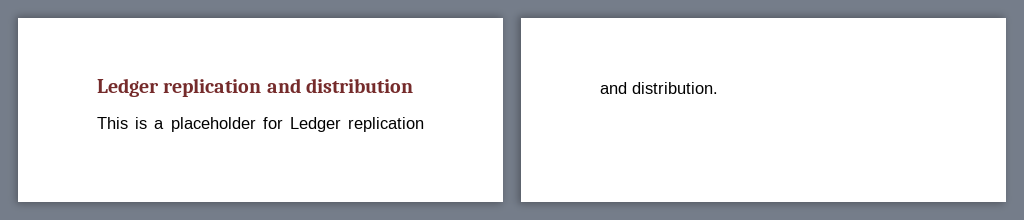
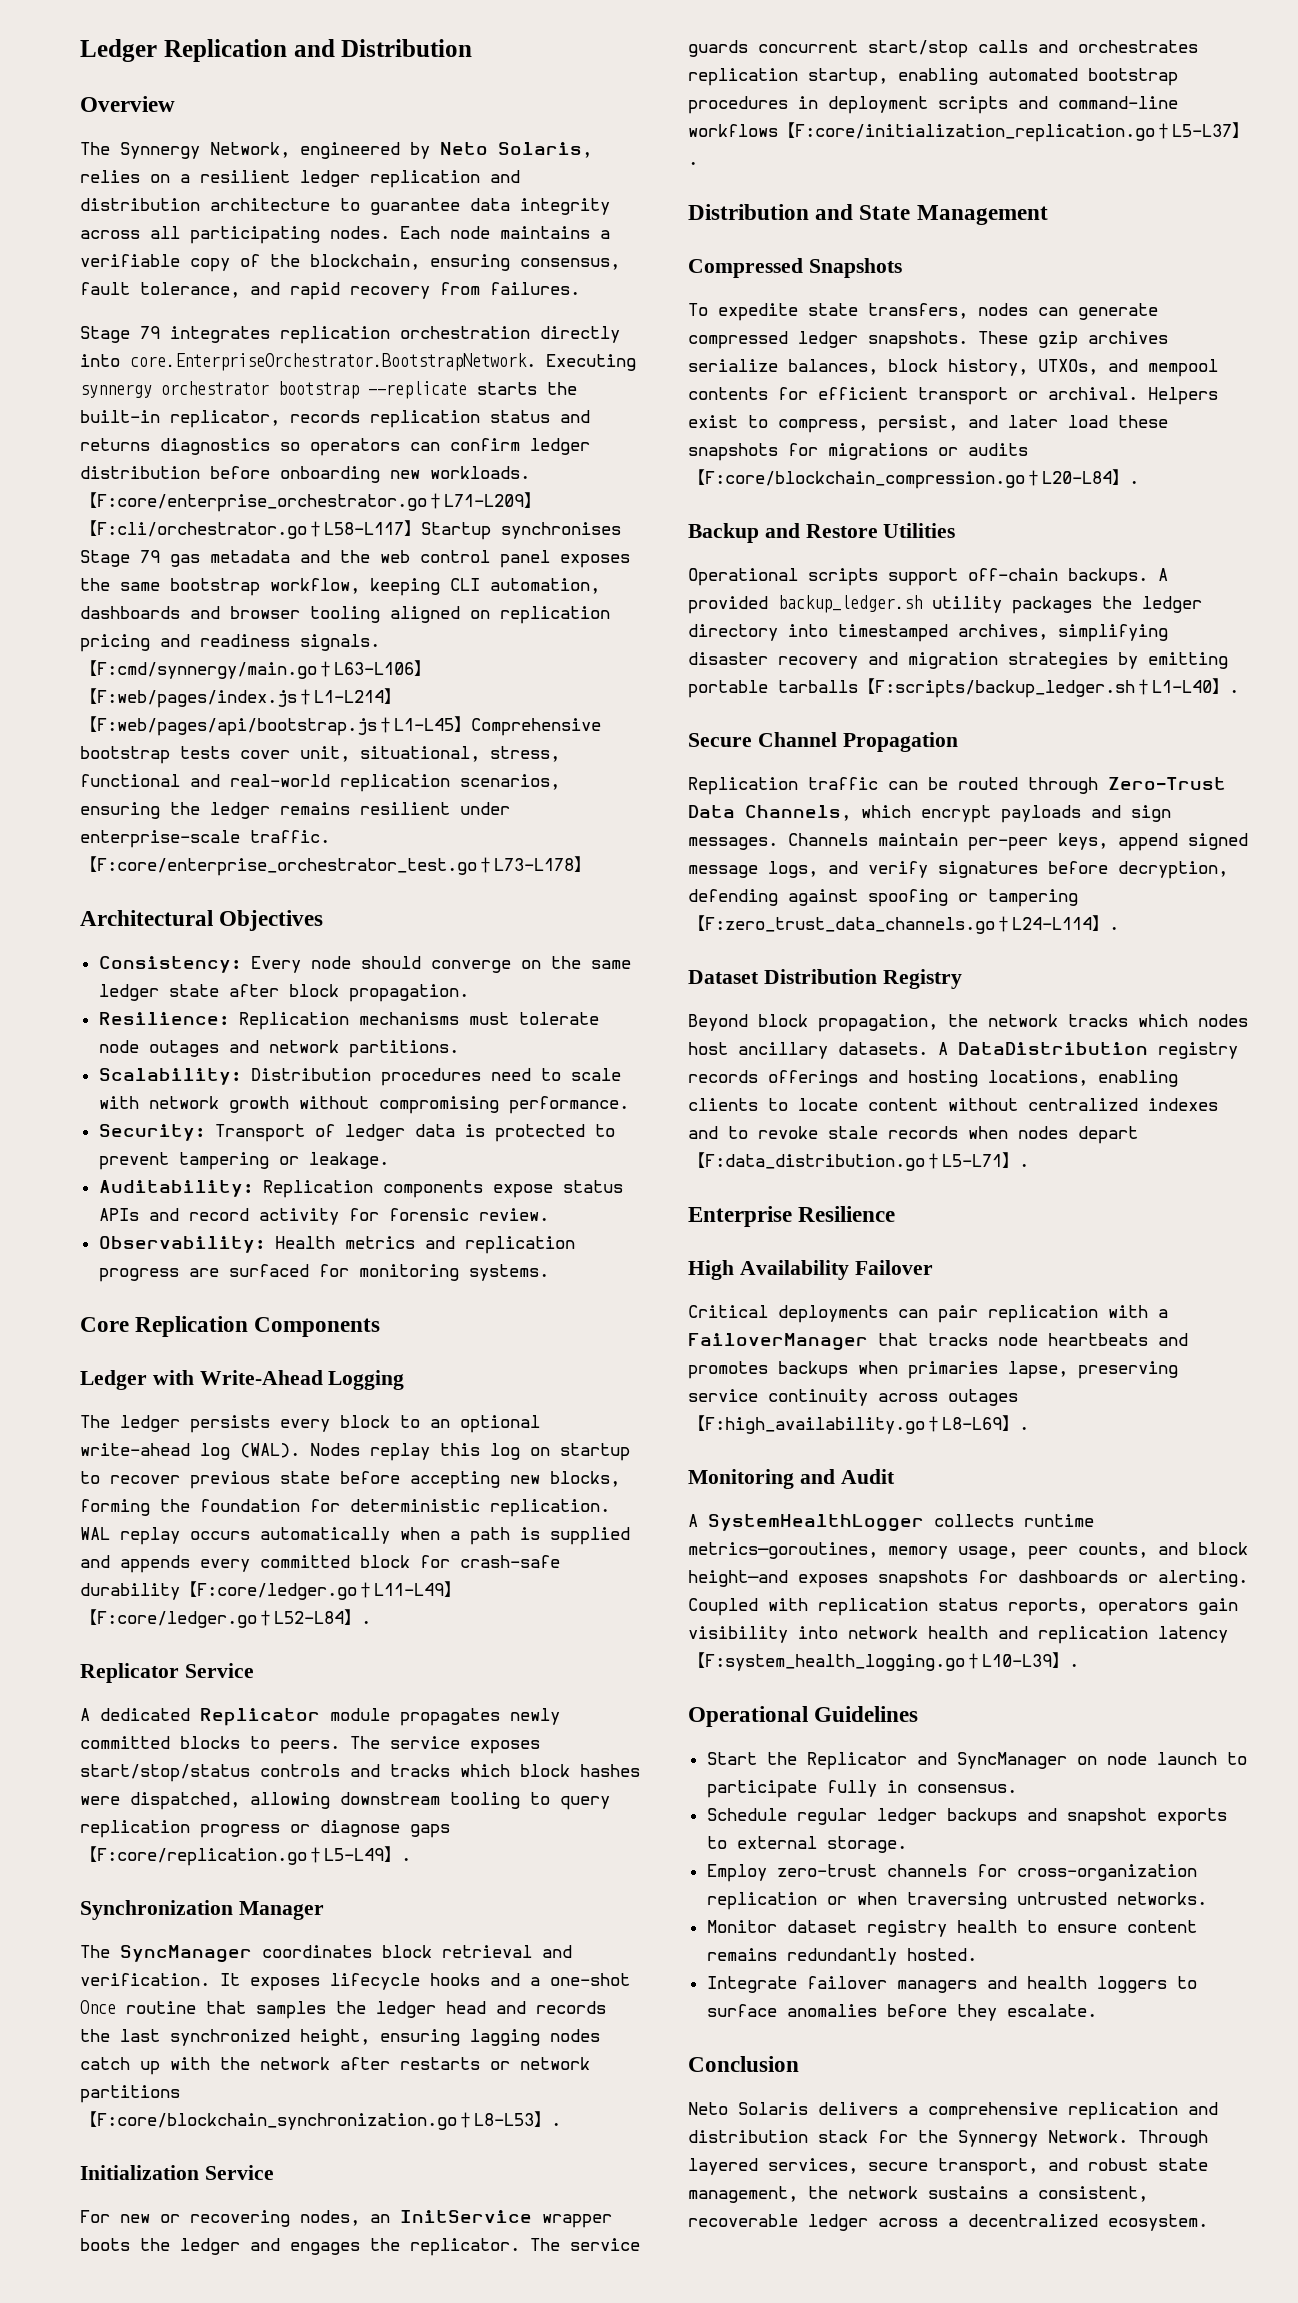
[97,78,413,97] [97,117,424,132] [600,82,718,94] Ledger replication and distribution // This is a placeholder for Ledger replication and distribution. -> [80,39,473,62] [80,96,175,112] [80,142,592,159] [80,170,520,188] [80,198,610,215] [80,226,610,244] [80,254,620,272] [80,282,580,300] [80,326,620,344] [80,353,636,371] [80,381,577,399] [80,410,590,428] [80,438,590,456] [80,466,530,483] [80,492,541,512] [80,520,621,540] [80,550,630,568] [80,578,600,596] [80,606,610,624] [80,634,380,652] [80,660,431,679] [80,688,401,708] [80,716,601,736] [80,746,560,764] [80,774,560,792] [80,802,510,819] [80,830,330,848] [80,856,591,876] [80,910,324,931] [98,956,631,973] [98,984,469,1002] [98,1012,599,1030] [98,1040,459,1058] [98,1068,621,1086] [98,1096,629,1114] [98,1124,615,1142] [98,1152,389,1170] [98,1180,623,1198] [98,1208,549,1225] [98,1236,575,1254] [98,1264,549,1282] [80,1316,381,1337] [80,1370,405,1390] [80,1415,540,1433] [80,1443,630,1461] [80,1471,620,1489] [80,1499,610,1517] [80,1527,630,1545] [80,1555,560,1573] [80,1581,461,1600] [80,1609,371,1628] [80,1663,254,1683] [80,1708,560,1726] [80,1736,540,1754] [80,1764,640,1782] [80,1792,610,1810] [80,1820,450,1838] [80,1846,411,1866] [80,1900,324,1920] [80,1945,572,1963] [80,1973,630,1991] [80,2000,606,2019] [80,2029,600,2046] [80,2057,590,2075] [80,2085,180,2103] [80,2111,561,2130] [80,2165,274,2180] [80,2210,612,2228] [80,2238,640,2256] [688,40,1198,58] [688,68,1178,86] [688,96,1178,114] [688,122,1249,142] [688,161,698,165] [688,204,1048,225] [688,258,902,278] [688,303,1158,321] [688,331,1168,349] [688,359,1218,377] [688,387,1218,405] [688,415,1168,433] [688,443,1028,461] [688,469,1139,489] [688,523,956,543] [688,568,1168,586] [688,595,1202,614] [688,624,1168,642] [688,652,1228,669] [688,678,1239,698] [688,732,958,752] [688,777,1226,795] [688,805,1171,823] [688,833,1248,851] [688,861,1228,879] [688,889,1078,907] [688,915,1119,934] [688,969,962,989] [688,1014,1248,1032] [688,1042,1238,1059] [688,1070,1178,1087] [688,1098,1218,1111] [688,1126,1138,1144] [688,1152,1029,1171] [688,1206,896,1227] [688,1260,933,1280] [688,1305,1168,1323] [688,1333,1188,1351] [688,1361,1178,1379] [688,1389,1018,1406] [688,1415,1029,1434] [688,1469,895,1489] [688,1514,1094,1532] [688,1542,1248,1560] [688,1570,1248,1588] [688,1598,1238,1616] [688,1626,1228,1644] [688,1652,1079,1671] [688,1706,919,1727] [706,1752,1247,1770] [706,1780,1017,1798] [706,1808,1227,1826] [706,1836,907,1853] [706,1864,1197,1882] [706,1892,1207,1910] [706,1920,1197,1937] [706,1948,977,1965] [706,1976,1197,1993] [706,2004,1097,2021] [688,2056,799,2072] [688,2102,1218,2120] [688,2130,1208,2147] [688,2158,1208,2176] [688,2186,1148,2203] [688,2214,1208,2231] Ledger Replication and Distribution // Overview // The Synnergy Network, engineered by Neto Solaris, relies on a resilient ledger replication and distribution architecture to guarantee data integrity across all participating nodes. Each node maintains a verifiable copy of the blockchain, ensuring consensus, fault tolerance, and rapid recovery from failures. // Stage 79 integrates replication orchestration directly into core.EnterpriseOrchestrator.BootstrapNetwork. Executing synnergy orchestrator bootstrap --replicate starts the built-in replicator, records replication status and returns diagnostics so operators can confirm ledger distribution before onboarding new workloads.【F:core/enterprise_orchestrator.go†L71-L209】【F:cli/orchestrator.go†L58-L117】Startup synchronises Stage 79 gas metadata and the web control panel exposes the same bootstrap workflow, keeping CLI automation, dashboards and browser tooling aligned on replication pricing and readiness signals.【F:cmd/synnergy/main.go†L63-L106】【F:web/pages/index.js†L1-L214】【F:web/pages/api/bootstrap.js†L1-L45】Comprehensive bootstrap tests cover unit, situational, stress, functional and real-world replication scenarios, ensuring the ledger remains resilient under enterprise-scale traffic.【F:core/enterprise_orchestrator_test.go†L73-L178】 // Architectural Objectives // Consistency: Every node should converge on the same ledger state after block propagation. // Resilience: Replication mechanisms must tolerate node outages and network partitions. // Scalability: Distribution procedures need to scale with network growth without compromising performance. // Security: Transport of ledger data is protected to prevent tampering or leakage. // Auditability: Replication components expose status APIs and record activity for forensic review. // Observability: Health metrics and replication progress are surfaced for monitoring systems. // Core Replication Components // Ledger with Write-Ahead Logging // The ledger persists every block to an optional write-ahead log (WAL). Nodes replay this log on startup to recover previous state before accepting new blocks, forming the foundation for deterministic replication. WAL replay occurs automatically when a path is supplied and appends every committed block for crash-safe durability【F:core/ledger.go†L11-L49】【F:core/ledger.go†L52-L84】. // Replicator Service // A dedicated Replicator module propagates newly committed blocks to peers. The service exposes start/stop/status controls and tracks which block hashes were dispatched, allowing downstream tooling to query replication progress or diagnose gaps【F:core/replication.go†L5-L49】. // Synchronization Manager // The SyncManager coordinates block retrieval and verification. It exposes lifecycle hooks and a one-shot Once routine that samples the ledger head and records the last synchronized height, ensuring lagging nodes catch up with the network after restarts or network partitions【F:core/blockchain_synchronization.go†L8-L53】. // Initialization Service // For new or recovering nodes, an InitService wrapper boots the ledger and engages the replicator. The service guards concurrent start/stop calls and orchestrates replication startup, enabling automated bootstrap procedures in deployment scripts and command‑line workflows【F:core/initialization_replication.go†L5-L37】. // Distribution and State Management // Compressed Snapshots // To expedite state transfers, nodes can generate compressed ledger snapshots. These gzip archives serialize balances, block history, UTXOs, and mempool contents for efficient transport or archival. Helpers exist to compress, persist, and later load these snapshots for migrations or audits【F:core/blockchain_compression.go†L20-L84】. // Backup and Restore Utilities // Operational scripts support off-chain backups. A provided backup_ledger.sh utility packages the ledger directory into timestamped archives, simplifying disaster recovery and migration strategies by emitting portable tarballs【F:scripts/backup_ledger.sh†L1-L40】. // Secure Channel Propagation // Replication traffic can be routed through Zero-Trust Data Channels, which encrypt payloads and sign messages. Channels maintain per‑peer keys, append signed message logs, and verify signatures before decryption, defending against spoofing or tampering【F:zero_trust_data_channels.go†L24-L114】. // Dataset Distribution Registry // Beyond block propagation, the network tracks which nodes host ancillary datasets. A DataDistribution registry records offerings and hosting locations, enabling clients to locate content without centralized indexes and to revoke stale records when nodes depart【F:data_distribution.go†L5-L71】. // Enterprise Resilience // High Availability Failover // Critical deployments can pair replication with a FailoverManager that tracks node heartbeats and promotes backups when primaries lapse, preserving service continuity across outages【F:high_availability.go†L8-L69】. // Monitoring and Audit // A SystemHealthLogger collects runtime metrics—goroutines, memory usage, peer counts, and block height—and exposes snapshots for dashboards or alerting. Coupled with replication status reports, operators gain visibility into network health and replication latency【F:system_health_logging.go†L10-L39】. // Operational Guidelines // Start the Replicator and SyncManager on node launch to participate fully in consensus. // Schedule regular ledger backups and snapshot exports to external storage. // Employ zero-trust channels for cross-organization replication or when traversing untrusted networks. // Monitor dataset registry health to ensure content remains redundantly hosted. // Integrate failover managers and health loggers to surface anomalies before they escalate. // Conclusion // Neto Solaris delivers a comprehensive replication and distribution stack for the Synnergy Network. Through layered services, secure transport, and robust state management, the network sustains a consistent, recoverable ledger across a decentralized ecosystem.

